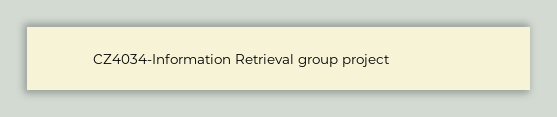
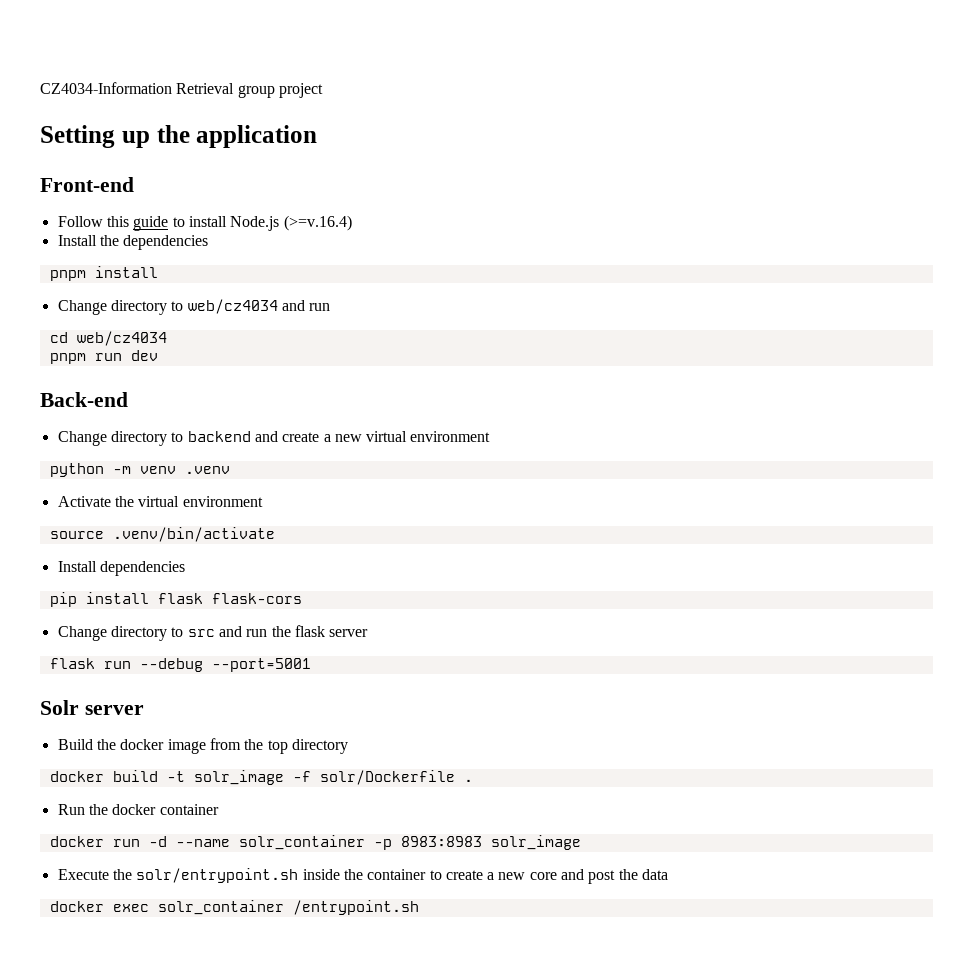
(390, 60) none -> [40,125,318,148] [40,177,134,192] [57,215,352,231] [57,235,209,250] [49,266,158,281] [57,299,331,315] [49,331,167,346] [49,350,158,364] [40,392,128,407] [57,431,491,446] [49,463,230,477] [57,496,263,507] [49,527,275,542] [57,561,185,576] [49,592,302,607] [57,625,369,641] [49,658,311,672] [40,700,144,715] [57,738,348,754] [49,770,473,785] [57,804,219,815] [49,835,581,850] [57,868,669,884] [49,900,419,915] // Setting up the application // Front-end // Follow this guide to install Node.js (>=v.16.4) // Install the dependencies // pnpm install // Change directory to web/cz4034 and run // cd web/cz4034 // pnpm run dev // Back-end // Change directory to backend and create a new virtual environment // python -m venv .venv // Activate the virtual environment // source .venv/bin/activate // Install dependencies // pip install flask flask-cors // Change directory to src and run the flask server // flask run --debug --port=5001 // Solr server // Build the docker image from the top directory // docker build -t solr_image -f solr/Dockerfile . // Run the docker container // docker run -d --name solr_container -p 8983:8983 solr_image // Execute the solr/entrypoint.sh inside the container to create a new core and post the data // docker exec solr_container /entrypoint.sh

